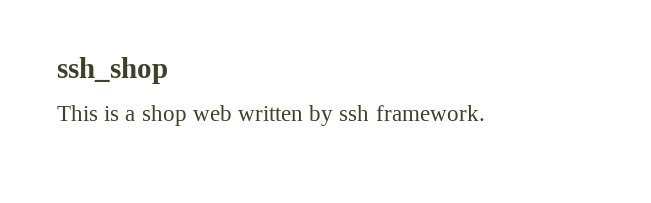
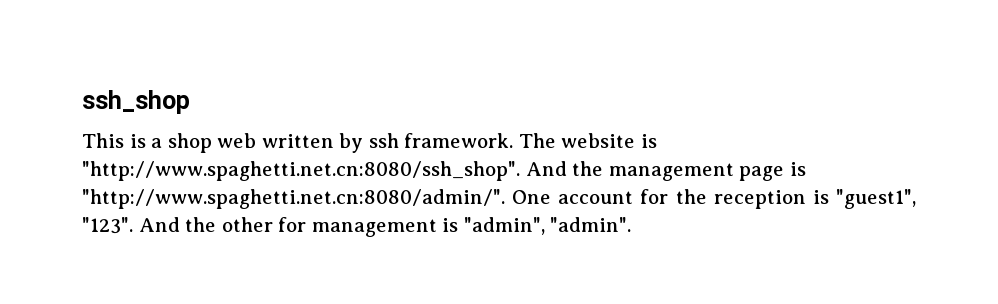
(485, 113) none -> [518,133,657,148] [82,161,806,181] [82,189,917,209] [82,217,632,237] The website is "http://www.spaghetti.net.cn:8080/ssh_shop". And the management page is "http://www.spaghetti.net.cn:8080/admin/". One account for the reception is "guest1", "123". And the other for management is "admin", "admin".

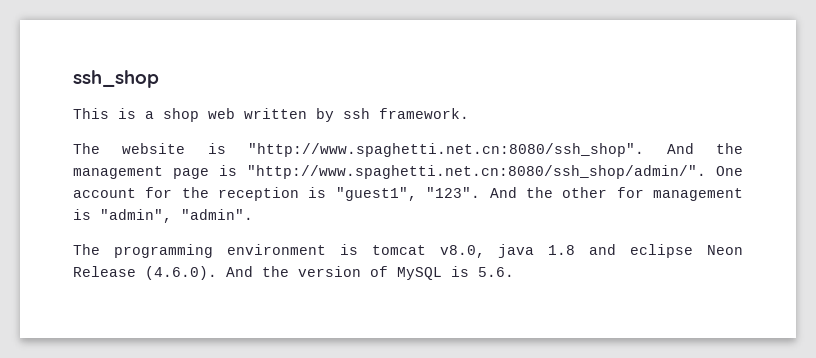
(514, 140) none -> (469, 113) //
[82,189,505,209] "http://www.spaghetti.net.cn:8080/admin/". -> [247,165,706,179] "http://www.spaghetti.net.cn:8080/ssh_shop/admin/".
(632, 224) none -> [73,244,743,258] [73,266,514,280] // The programming environment is tomcat v8.0, java 1.8 and eclipse Neon Release (4.6.0). And the version of MySQL is 5.6.

